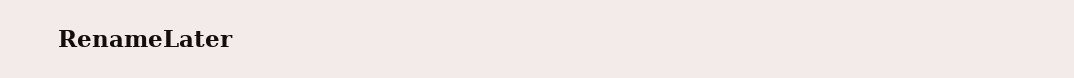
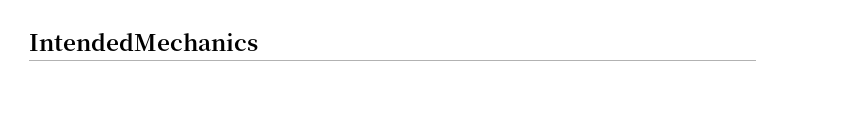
[58,30,233,47] RenameLater -> [29,33,258,51] IntendedMechanics

